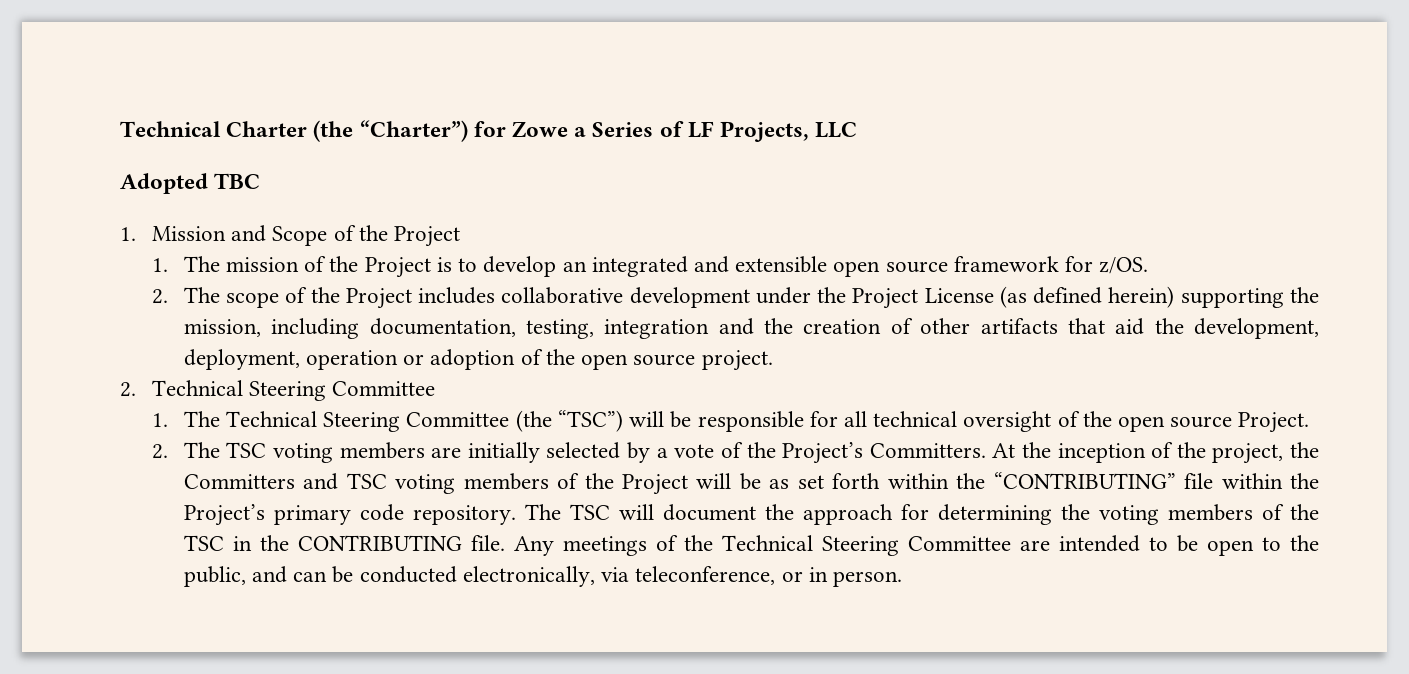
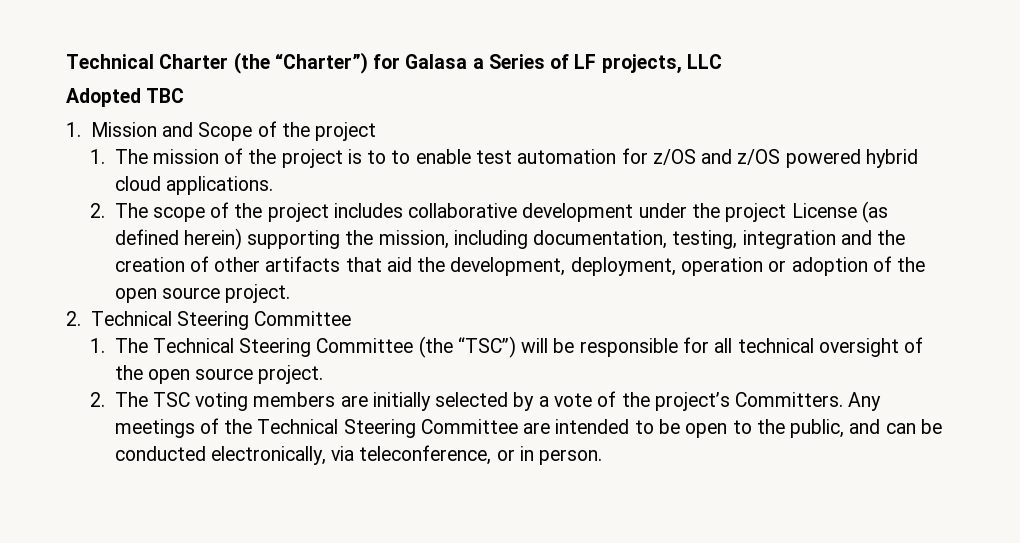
[512,121,569,137] Zowe -> [405,54,468,69] Galasa
[720,121,810,142] Projects, -> [601,54,682,74] projects,
[393,226,460,247] Project -> [315,122,377,141] project
[364,257,431,278] Project -> [281,149,343,168] project
[483,256,1149,277] develop an integrated and extensible open source framework for z/OS. -> [391,148,918,168] [114,176,273,195] to enable test automation for z/OS and z/OS powered hybrid cloud applications.
[345,288,412,309] Project -> [267,203,329,222] project
[852,288,919,309] Project -> [725,203,787,222] project
[1238,412,1310,433] Project. -> [258,365,324,384] project.
[782,442,1319,464] [183,472,1320,495] [183,504,1319,526] [183,535,505,551] Project’s Committers. At the inception of the project, the Committers and TSC voting members of the Project will be as set forth within the “CONTRIBUTING” file within the Project’s primary code repository. The TSC will document the approach for determining the voting members of the TSC in the CONTRIBUTING file. -> [654,392,844,411] project’s Committers.

